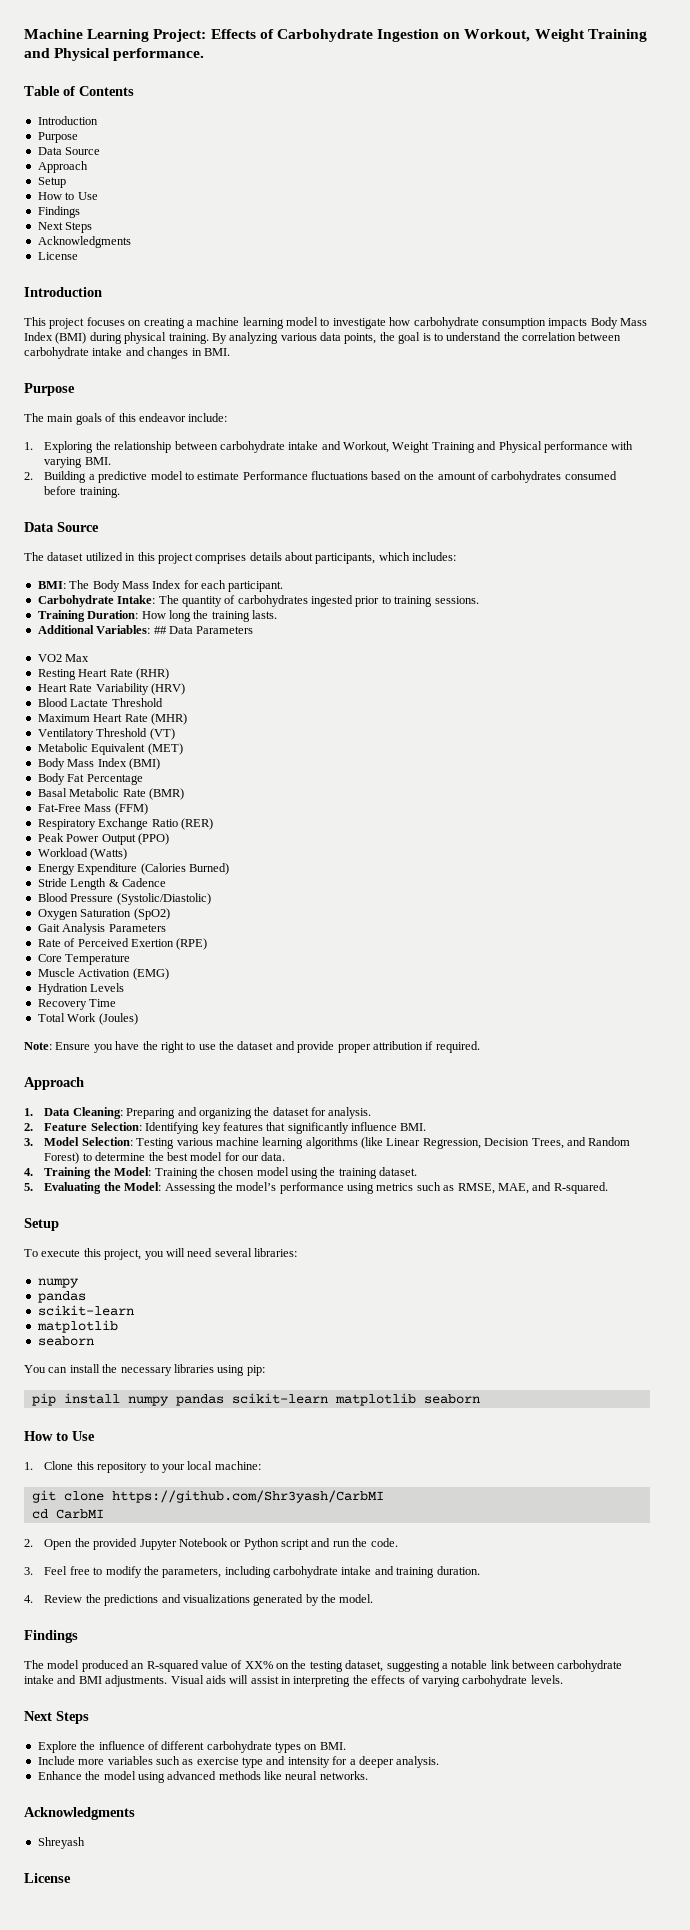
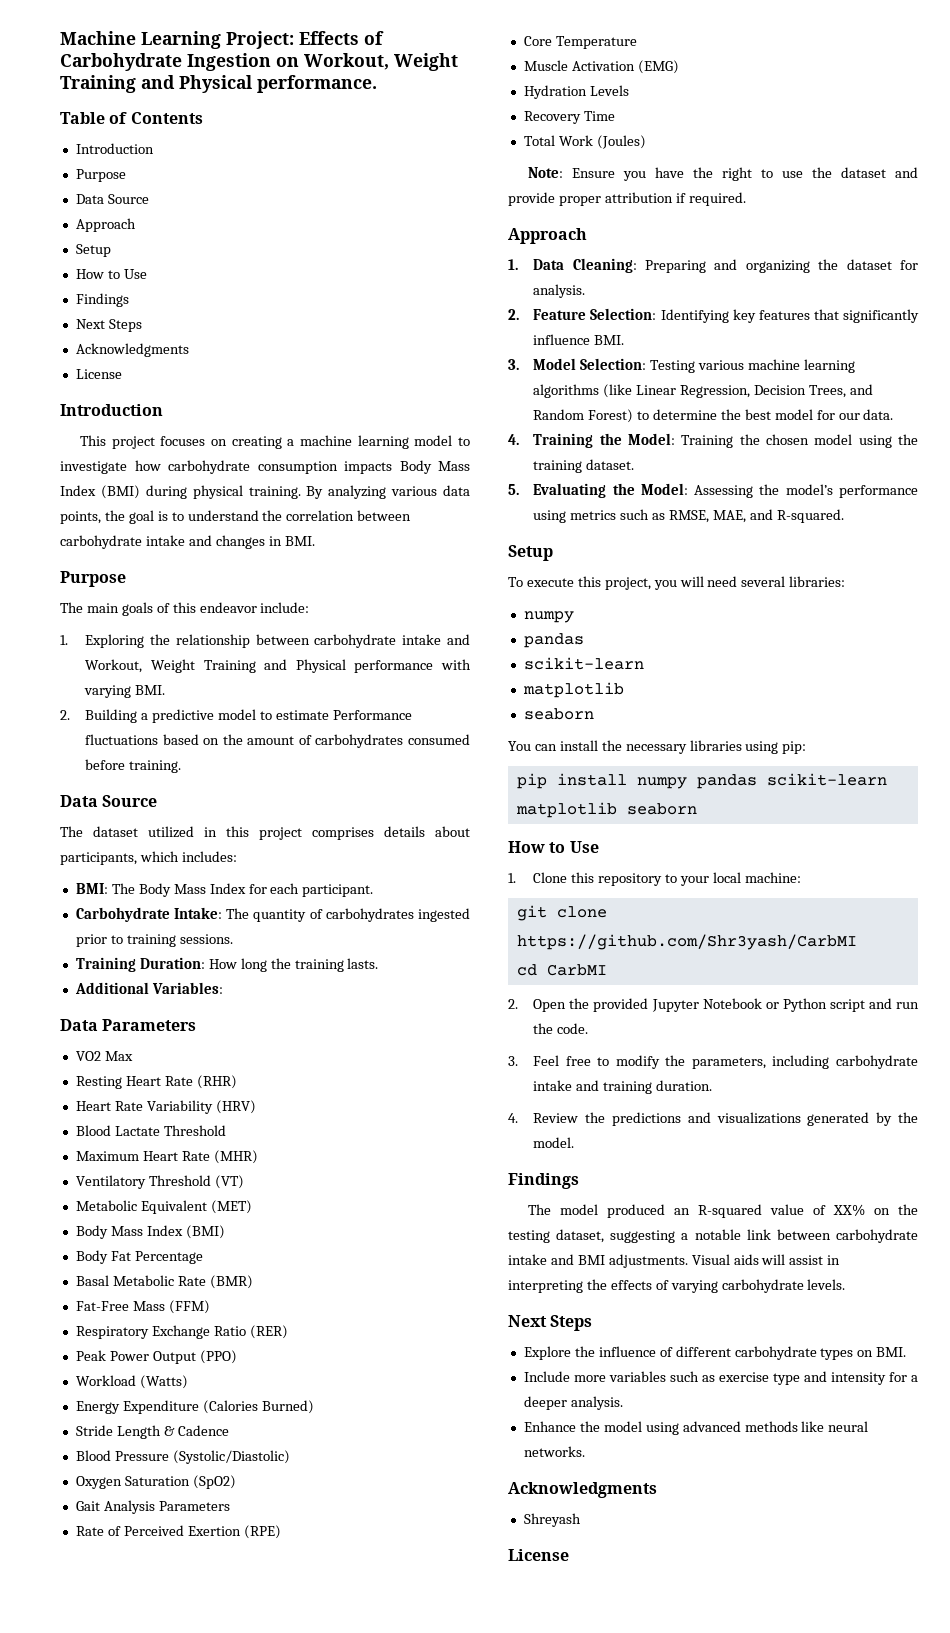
[153,626,167,634] ## -> (223, 988) //

